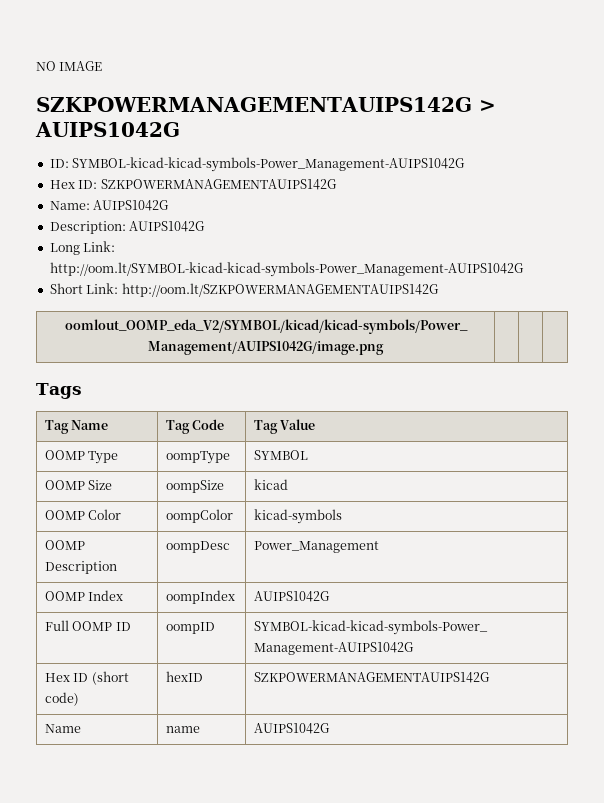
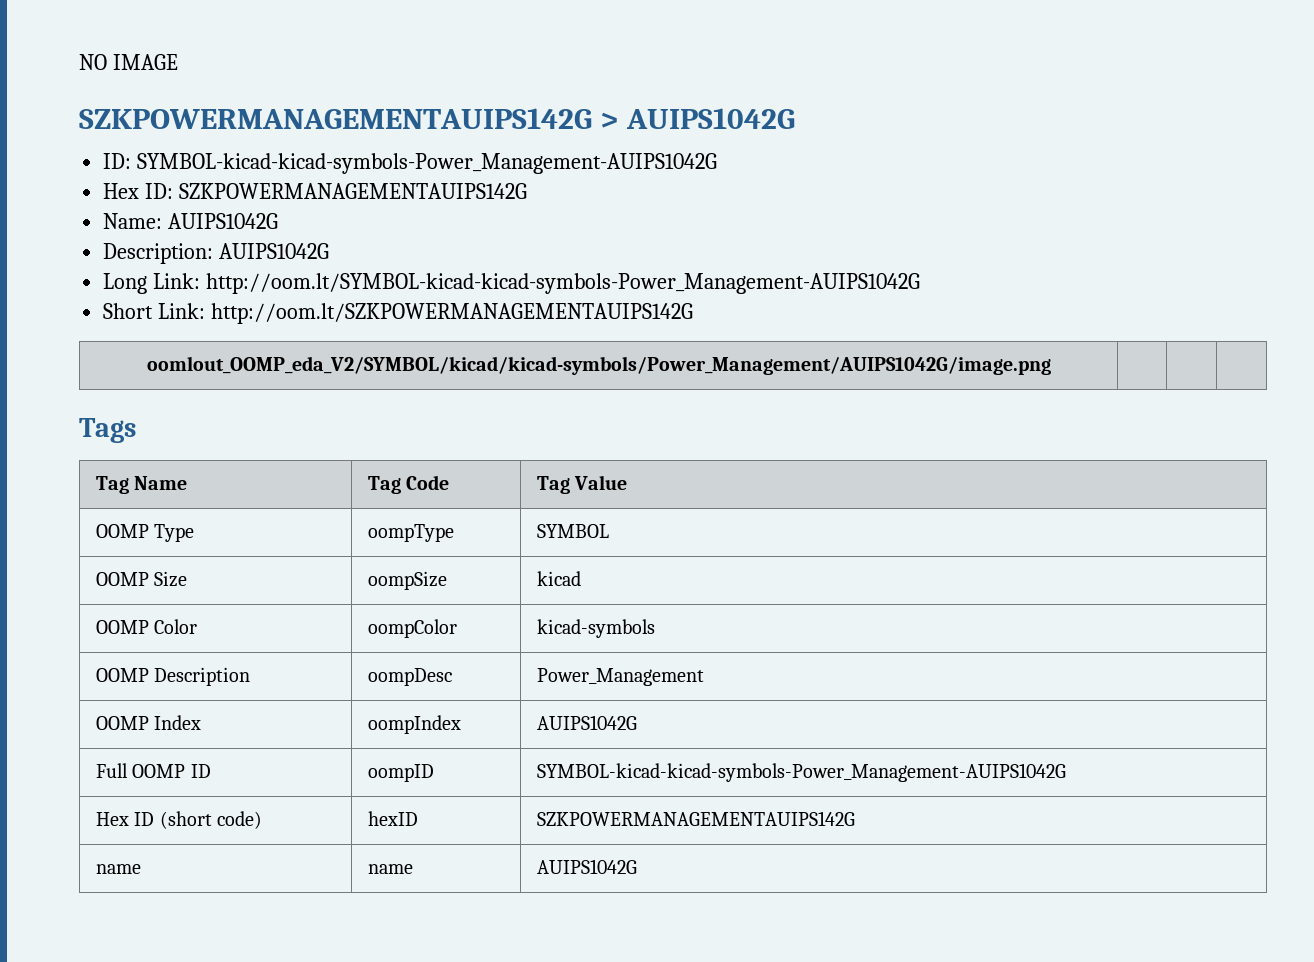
[45,724,82,733] Name -> [95,864,141,874] name

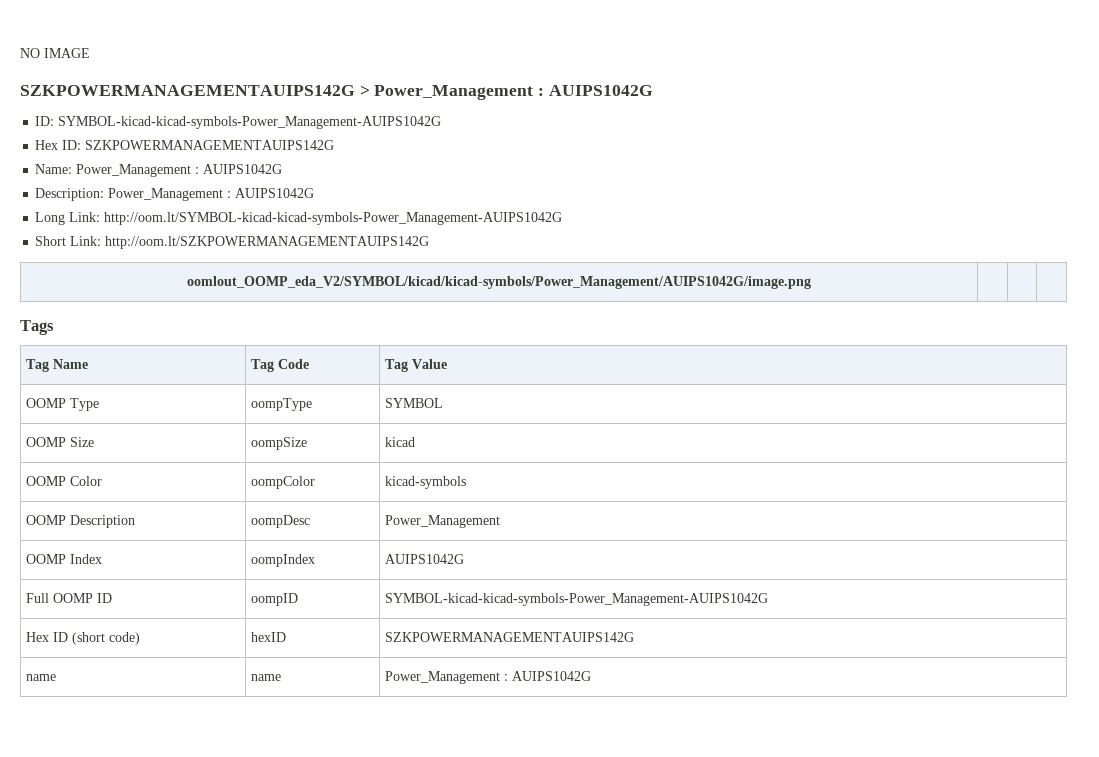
(619, 120) none -> [374,85,545,100] Power_Management :
(163, 221) none -> [76,164,200,177] Power_Management :
(214, 253) none -> [108,188,232,201] Power_Management :
(413, 869) none -> [385,671,509,684] Power_Management :

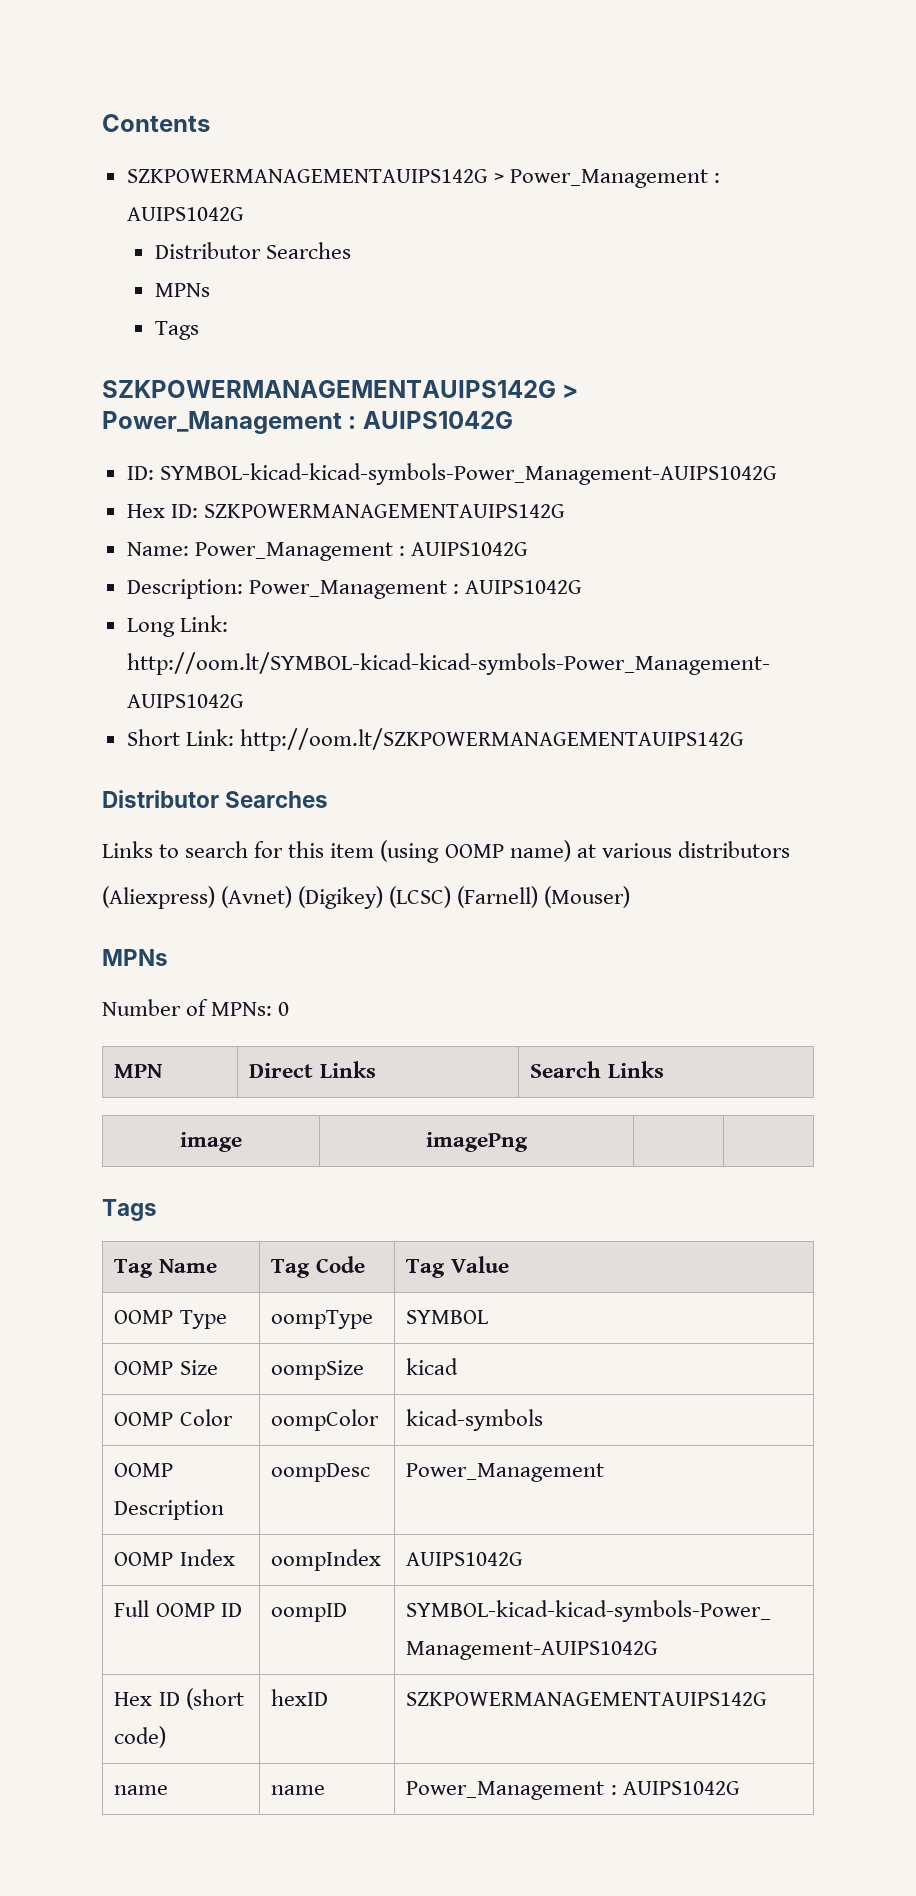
[20,48,90,58] NO IMAGE -> [102,114,210,132] [126,169,720,188] [126,207,244,221] [154,242,352,259] [154,283,210,297] [154,321,199,340] Contents // SZKPOWERMANAGEMENTAUIPS142G > Power_Management : AUIPS1042G // Distributor Searches // MPNs // Tags
[187,276,811,289] // oomlout_OOMP_eda_V2/SYMBOL/kicad/kicad-symbols/Power_Management/AUIPS1042G/image.png | -> [102,790,329,808] [102,840,790,863] [102,886,631,909] [102,949,168,966] [102,999,290,1016] [114,1064,163,1078] [249,1061,376,1078] [530,1061,664,1078] [180,1132,242,1152] [426,1132,528,1152] // Distributor Searches // Links to search for this item (using OOMP name) at various distributors // (Aliexpress) (Avnet) (Digikey) (LCSC) (Farnell) (Mouser) // MPNs // Number of MPNs: 0 // MPN | Direct Links | Search Links // image | imagePng

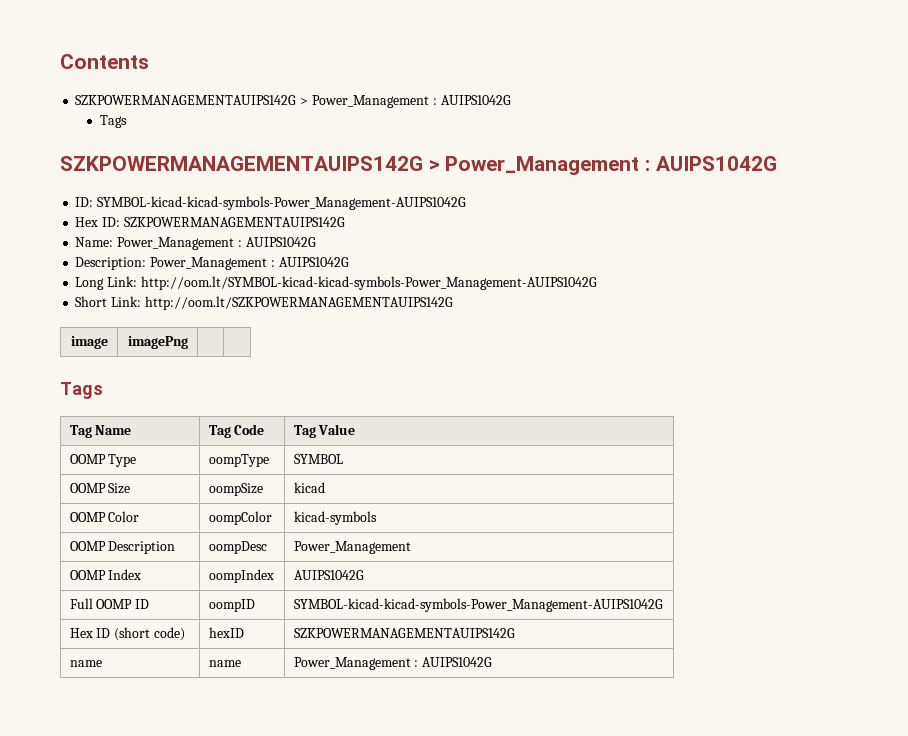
[154,242,352,259] [154,283,210,297] // Distributor Searches // MPNs -> (511, 100) none
[102,790,329,808] [102,840,790,863] [102,886,631,909] [102,949,168,966] [102,999,290,1016] [114,1064,163,1078] [249,1061,376,1078] [530,1061,664,1078] // Distributor Searches // Links to search for this item (using OOMP name) at various distributors // (Aliexpress) (Avnet) (Digikey) (LCSC) (Farnell) (Mouser) // MPNs // Number of MPNs: 0 // MPN | Direct Links | Search Links -> (453, 303) none

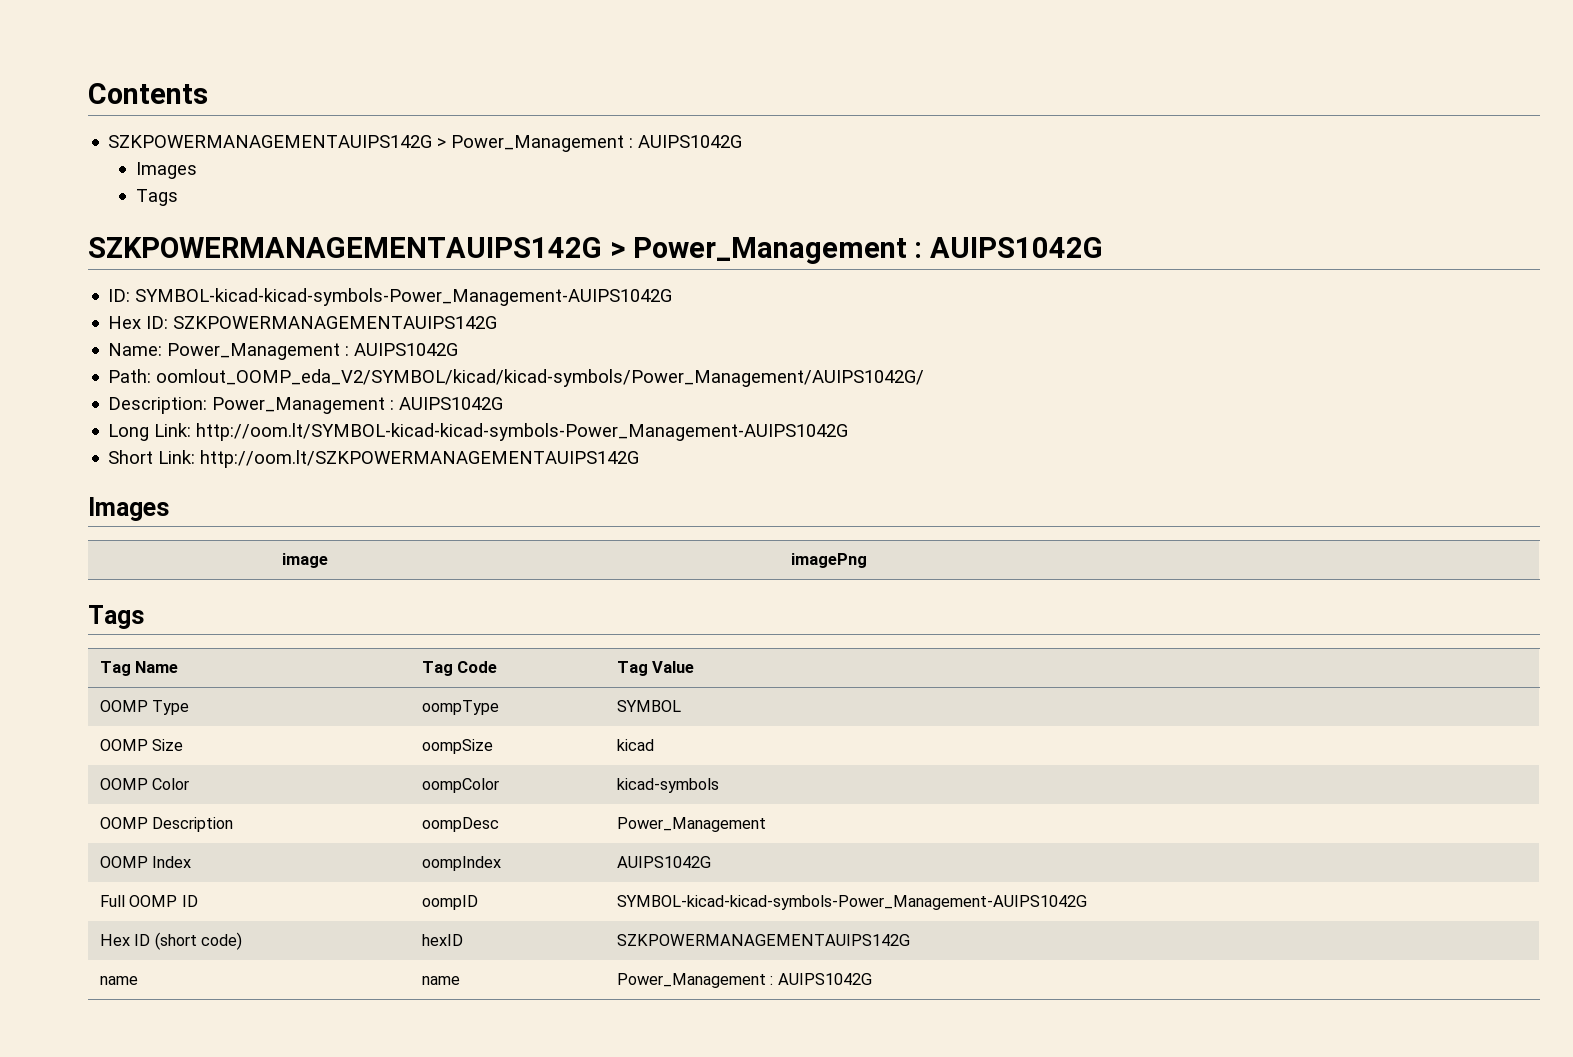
(511, 100) none -> [135,162,197,179] // Images
(316, 242) none -> [108,369,925,387] // Path: oomlout_OOMP_eda_V2/SYMBOL/kicad/kicad-symbols/Power_Management/AUIPS1042G/
(453, 303) none -> [88,497,169,521] // Images

